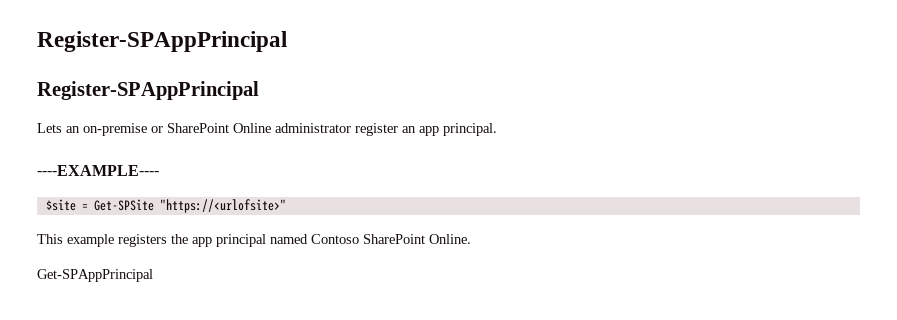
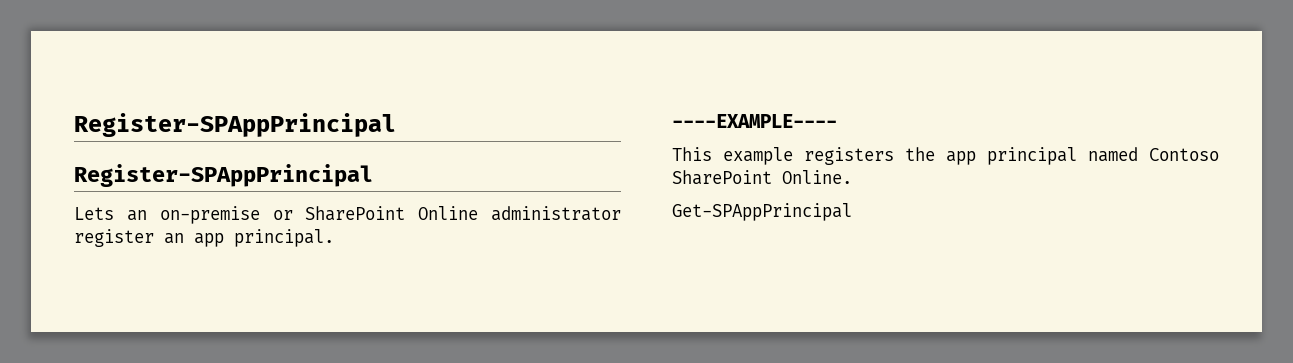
[45,199,286,213] // $site = Get-SPSite "https://<urlofsite>" -> (837, 121) none

